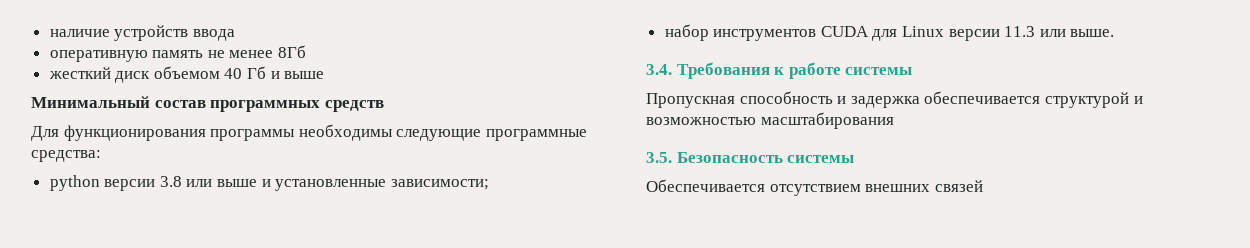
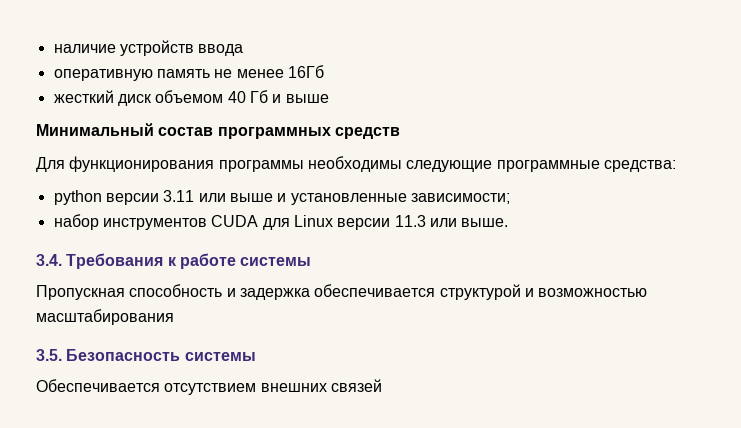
[278,45,307,58] 8Гб -> [287,65,324,78] 16Гб
[159,176,182,187] 3.8 -> [163,190,195,202] 3.11

